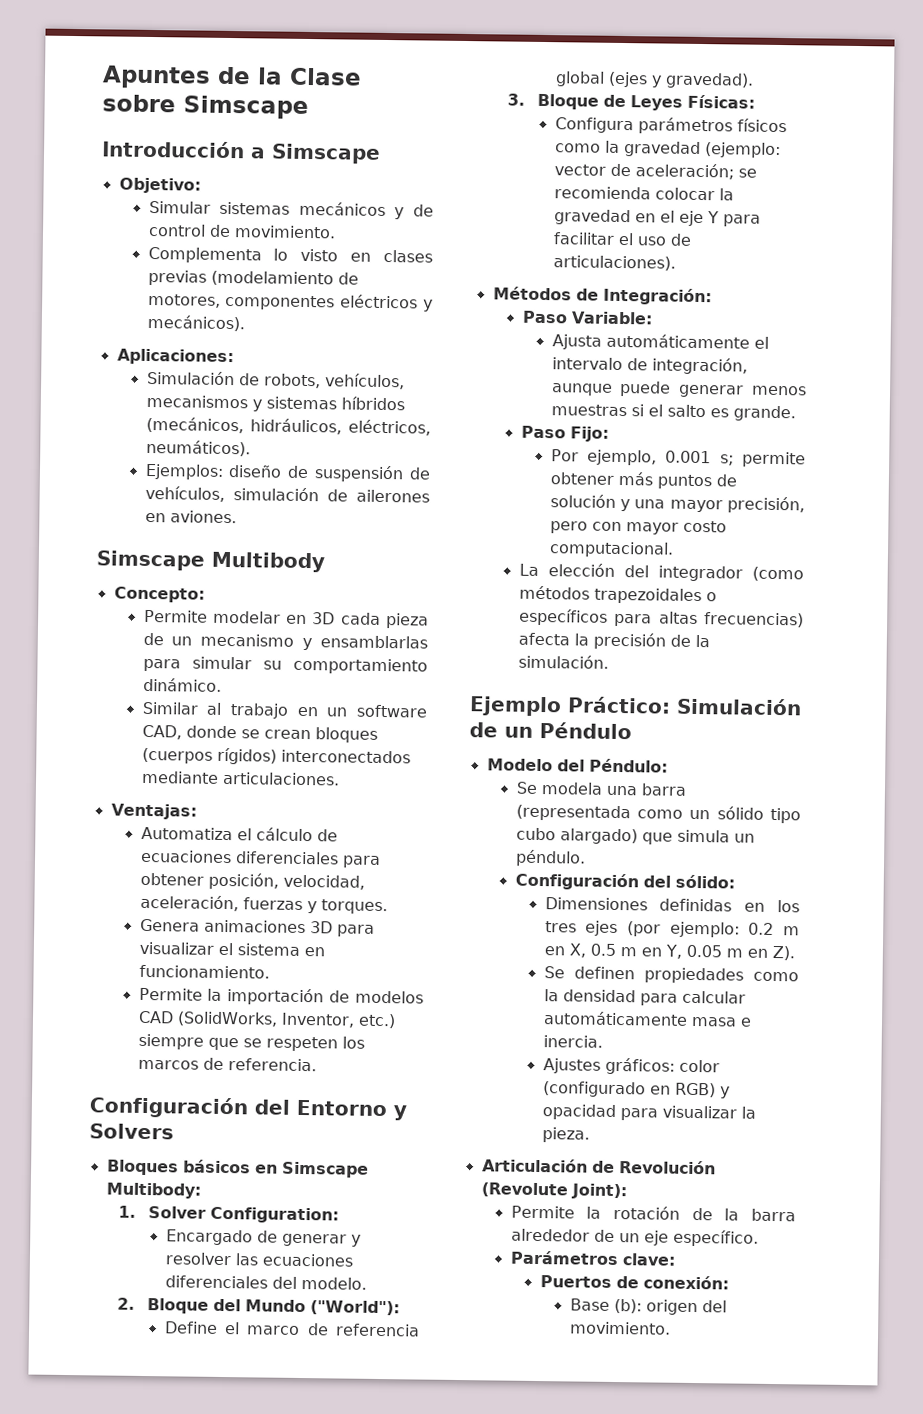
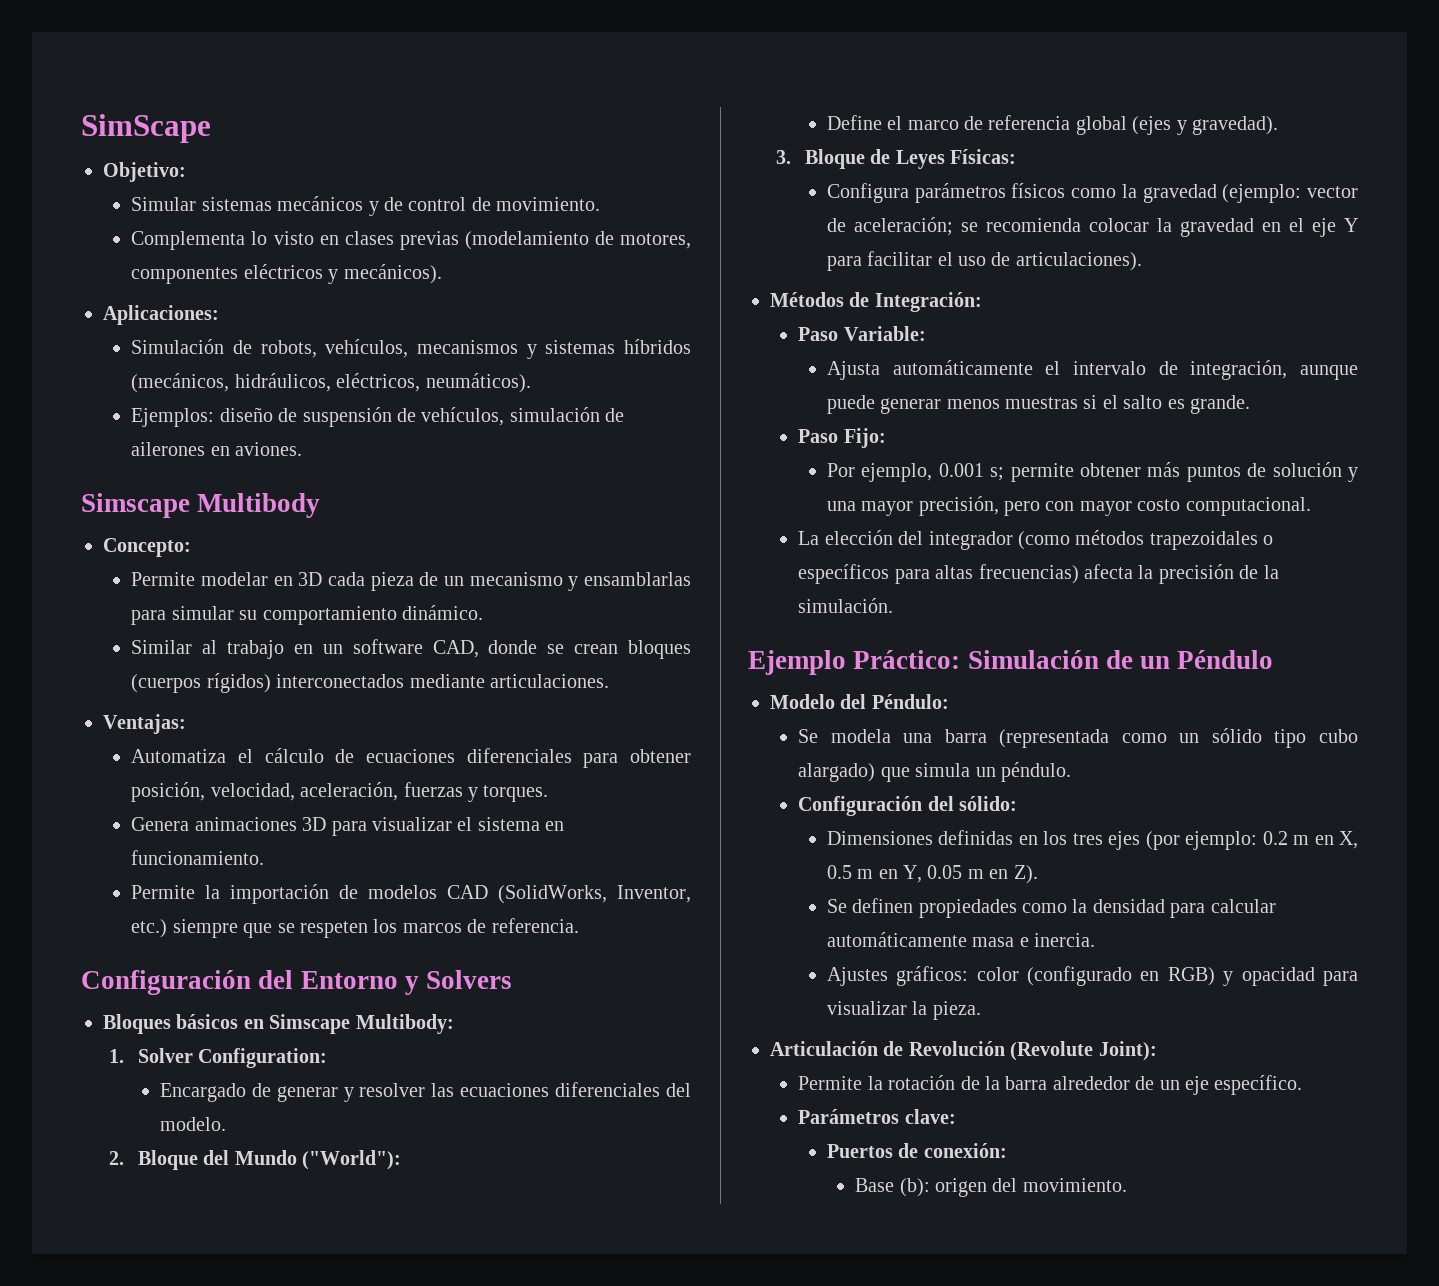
[102,65,362,89] [102,94,309,120] [101,140,381,164] Apuntes de la Clase sobre Simscape // Introducción a Simscape -> [81,114,211,143] SimScape

